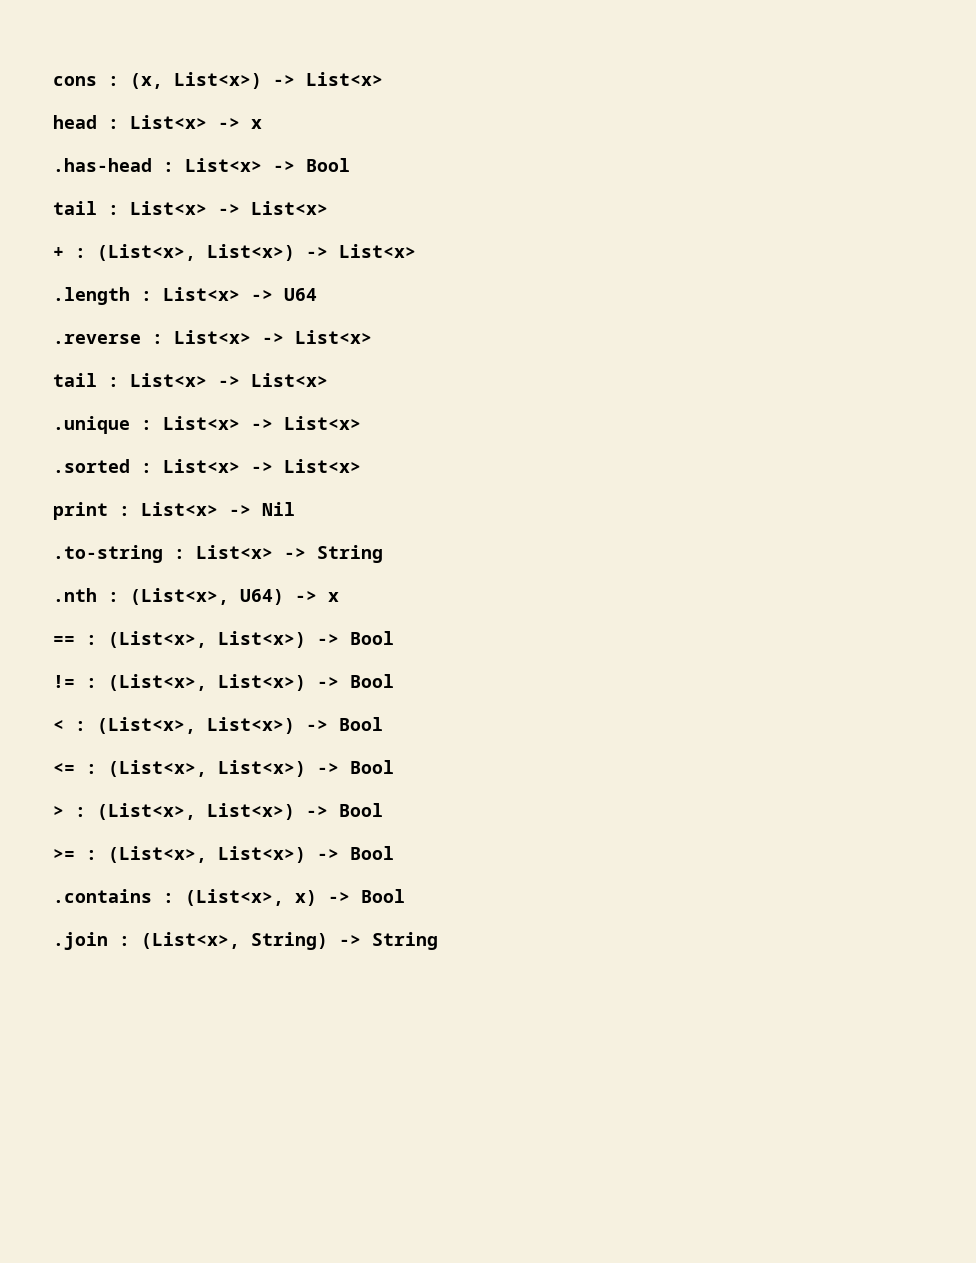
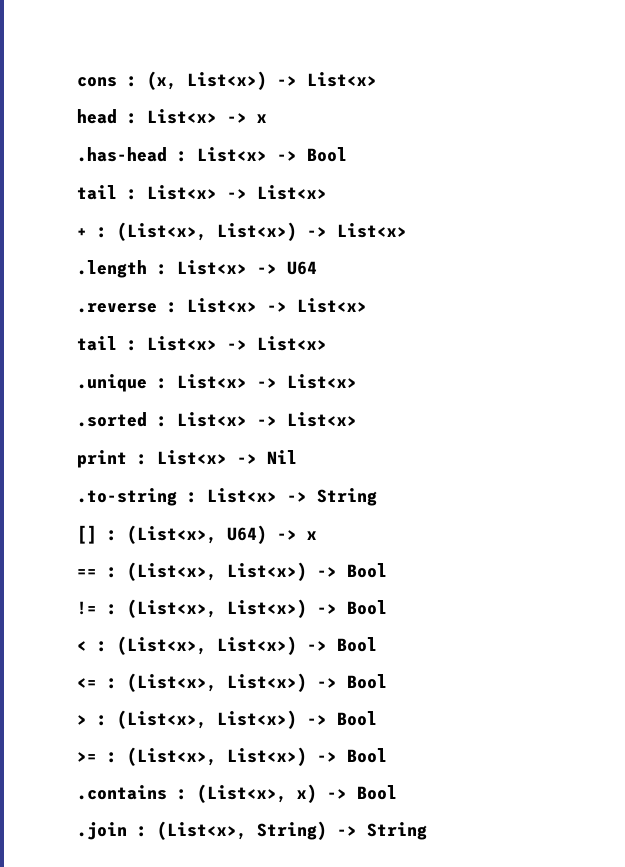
[53,588,97,602] .nth -> [77,525,97,544] []

